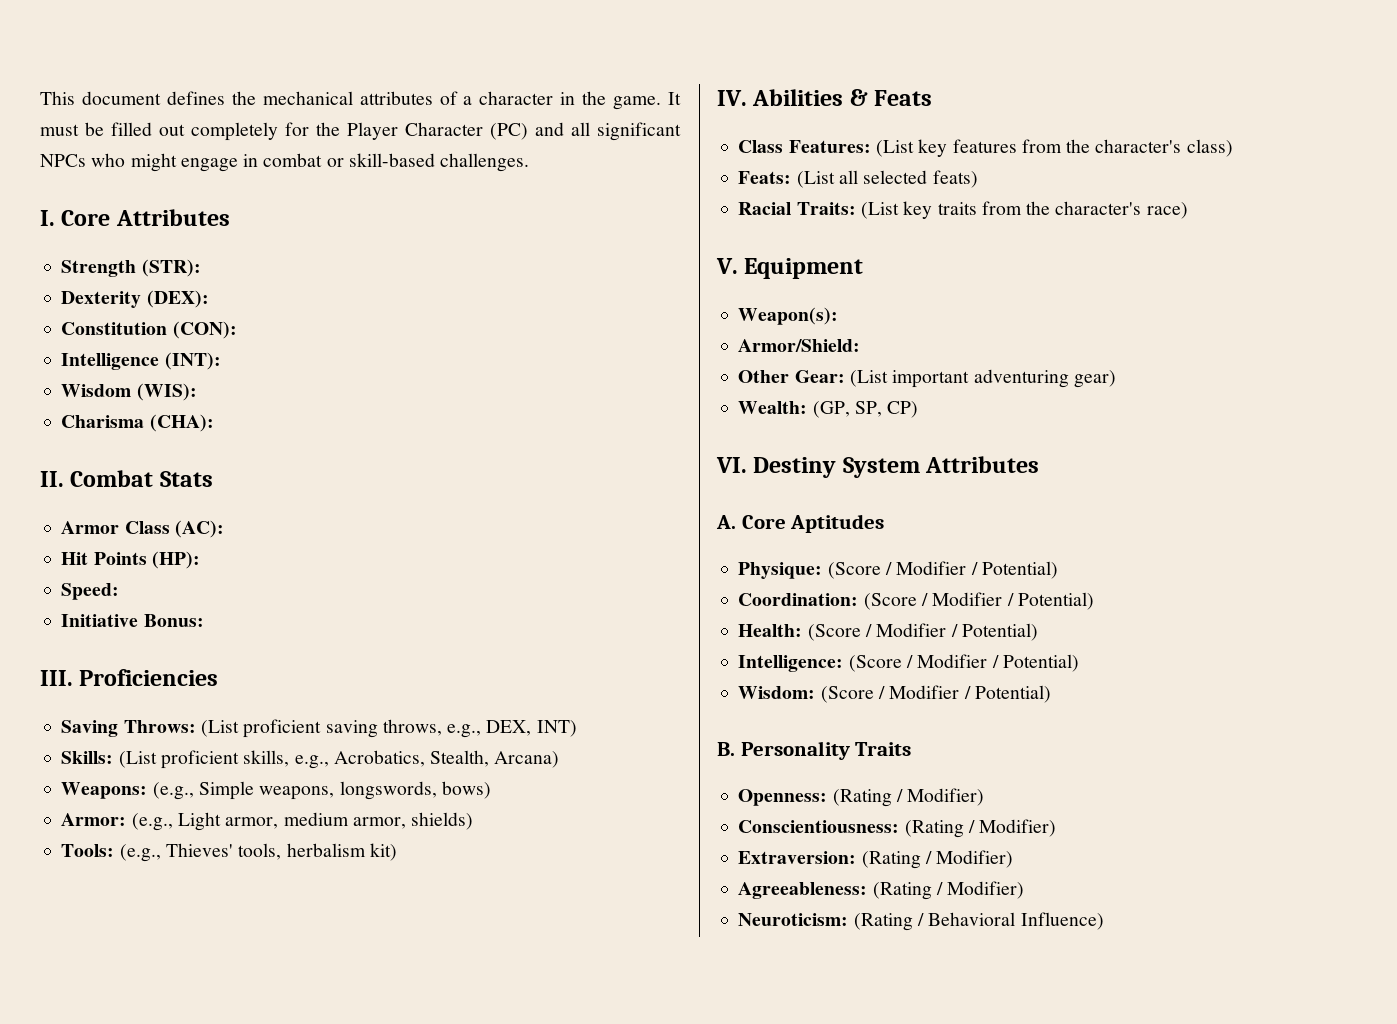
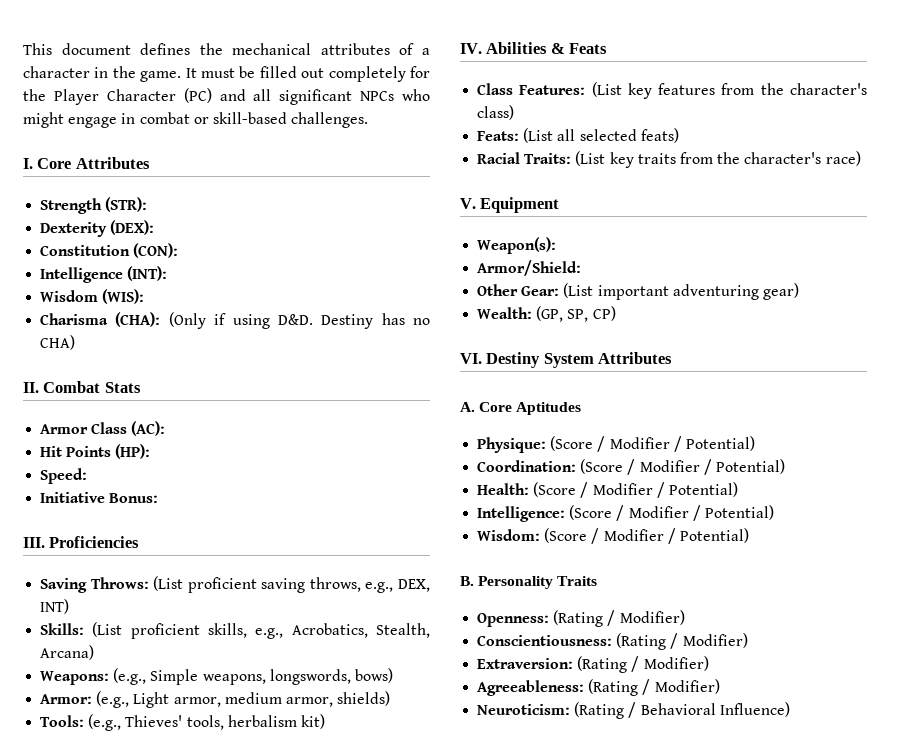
(214, 423) none -> [168,312,430,329] [40,335,76,350] (Only if using D&D. Destiny has no CHA)

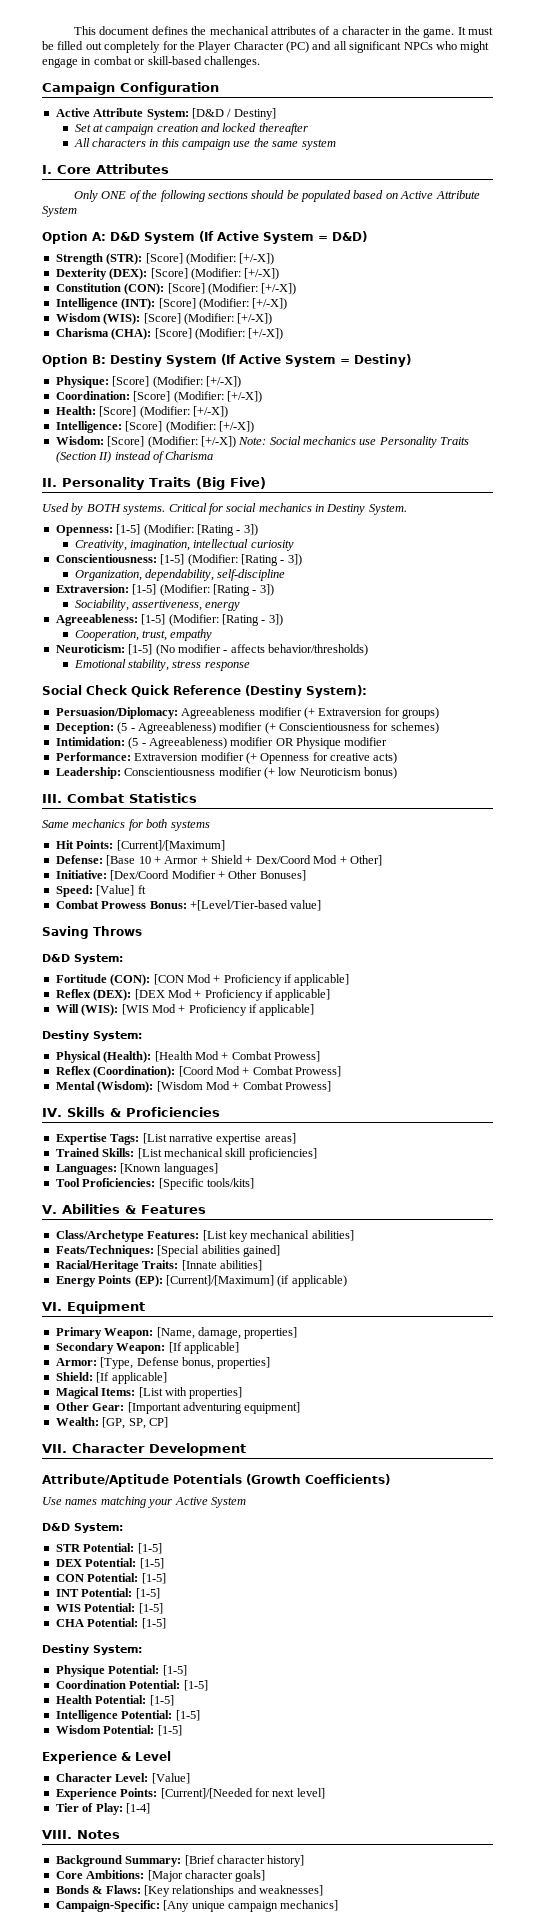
[23,157,150,169] I. Core Attributes -> [42,82,219,95] [55,108,276,120] [74,123,308,135] [73,138,336,150] [42,164,169,174] [73,190,480,202] [42,206,77,217] [42,231,367,244] Campaign Configuration // Active Attribute System: [D&D / Destiny] // Set at campaign creation and locked thereafter // All characters in this campaign use the same system // I. Core Attributes // Only ONE of the following sections should be populated based on Active Attribute System // Option A: D&D System (If Active System = D&D)
(148, 204) none -> [145,253,275,265] [Score] (Modifier: [+/-X])
(155, 227) none -> [150,268,280,280] [Score] (Modifier: [+/-X])
(179, 250) none -> [167,283,297,295] [Score] (Modifier: [+/-X])
(168, 273) none -> [158,298,288,310] [Score] (Modifier: [+/-X])
(145, 296) none -> [143,313,273,325] [Score] (Modifier: [+/-X])
[168,312,430,329] [40,335,76,350] [23,381,141,393] [40,421,166,436] [40,444,151,459] [40,468,88,484] [40,492,159,503] [23,536,140,548] [40,576,430,593] [40,599,70,614] [40,622,430,639] [40,645,95,660] [40,668,393,685] [40,691,391,708] [40,714,325,731] [460,42,608,54] [477,82,867,99] [477,105,515,120] [477,128,679,143] [477,151,861,168] [460,197,560,213] [477,237,557,254] [477,260,582,276] [477,283,799,300] [477,306,616,322] [460,352,673,368] [460,402,582,415] [477,436,755,453] [477,459,785,475] [477,482,738,498] [477,505,774,522] [477,528,749,544] [460,576,598,589] [477,610,685,627] [477,633,748,650] [477,656,709,673] [477,679,720,696] [477,702,790,719] (Only if using D&D. Destiny has no CHA) // II. Combat Stats // Armor Class (AC): // Hit Points (HP): // Speed: // Initiative Bonus: // III. Proficiencies // Saving Throws: (List proficient saving throws, e.g., DEX, INT) // Skills: (List proficient skills, e.g., Acrobatics, Stealth, Arcana) // Weapons: (e.g., Simple weapons, longswords, bows) // Armor: (e.g., Light armor, medium armor, shields) // Tools: (e.g., Thieves' tools, herbalism kit) // IV. Abilities & Feats // Class Features: (List key features from the character's class) // Feats: (List all selected feats) // Racial Traits: (List key traits from the character's race) // V. Equipment // Weapon(s): // Armor/Shield: // Other Gear: (List important adventuring gear) // Wealth: (GP, SP, CP) // VI. Destiny System Attributes // A. Core Aptitudes // Physique: (Score / Modifier / Potential) // Coordination: (Score / Modifier / Potential) // Health: (Score / Modifier / Potential) // Intelligence: (Score / Modifier / Potential) // Wisdom: (Score / Modifier / Potential) // B. Personality Traits // Openness: (Rating / Modifier) // Conscientiousness: (Rating / Modifier) // Extraversion: (Rating / Modifier) // Agreeableness: (Rating / Modifier) // Neuroticism: (Rating / Behavioral Influence) -> [154,328,284,340] [42,354,411,367] [55,376,241,388] [55,391,262,403] [55,406,228,418] [55,421,254,433] [55,436,470,448] [55,451,214,463] [42,477,266,490] [42,503,407,515] [55,524,258,536] [74,539,294,551] [55,554,302,566] [74,569,286,581] [55,584,274,596] [74,599,241,611] [55,614,283,626] [74,629,213,641] [55,644,368,656] [73,659,250,671] [42,685,367,698] [55,707,439,719] [55,722,439,734] [55,737,388,749] [55,752,398,764] [55,767,397,779] [42,793,197,803] [42,819,210,831] [55,840,225,851] [55,855,382,866] [55,870,306,881] [55,885,146,897] [55,900,322,911] [42,926,142,939] [42,954,123,964] [55,974,350,986] [55,989,331,1001] [55,1004,315,1016] [42,1030,142,1041] [55,1051,320,1063] [55,1066,341,1078] [55,1081,331,1093] [42,1107,220,1117] [55,1133,296,1145] [55,1148,317,1160] [55,1163,218,1175] [55,1178,254,1190] [42,1204,206,1214] [55,1230,354,1242] [55,1245,280,1257] [55,1260,262,1272] [55,1275,347,1287] [42,1301,145,1314] [55,1327,298,1339] [55,1342,239,1354] [55,1357,271,1369] [55,1372,167,1384] [55,1387,243,1399] [55,1402,301,1414] [55,1417,168,1429] [42,1443,246,1456] [42,1474,390,1487] [42,1496,246,1508] [42,1523,123,1533] [55,1543,162,1554] [55,1558,164,1569] [55,1573,166,1584] [55,1588,160,1599] [55,1603,163,1614] [55,1618,166,1629] [42,1644,142,1655] [55,1665,187,1677] [55,1680,208,1691] [55,1695,174,1706] [55,1710,200,1722] [55,1725,182,1736] [42,1751,171,1764] [55,1773,190,1784] [55,1788,325,1800] [55,1803,150,1815] [42,1830,120,1839] [55,1855,305,1867] [55,1870,266,1882] [55,1885,323,1897] [55,1900,339,1912] [Score] (Modifier: [+/-X]) // Option B: Destiny System (If Active System = Destiny) // Physique: [Score] (Modifier: [+/-X]) // Coordination: [Score] (Modifier: [+/-X]) // Health: [Score] (Modifier: [+/-X]) // Intelligence: [Score] (Modifier: [+/-X]) // Wisdom: [Score] (Modifier: [+/-X]) Note: Social mechanics use Personality Traits (Section II) instead of Charisma // II. Personality Traits (Big Five) // Used by BOTH systems. Critical for social mechanics in Destiny System. // Openness: [1-5] (Modifier: [Rating - 3]) // Creativity, imagination, intellectual curiosity // Conscientiousness: [1-5] (Modifier: [Rating - 3]) // Organization, dependability, self-discipline // Extraversion: [1-5] (Modifier: [Rating - 3]) // Sociability, assertiveness, energy // Agreeableness: [1-5] (Modifier: [Rating - 3]) // Cooperation, trust, empathy // Neuroticism: [1-5] (No modifier - affects behavior/thresholds) // Emotional stability, stress response // Social Check Quick Reference (Destiny System): // Persuasion/Diplomacy: Agreeableness modifier (+ Extraversion for groups) // Deception: (5 - Agreeableness) modifier (+ Conscientiousness for schemes) // Intimidation: (5 - Agreeableness) modifier OR Physique modifier // Performance: Extraversion modifier (+ Openness for creative acts) // Leadership: Conscientiousness modifier (+ low Neuroticism bonus) // III. Combat Statistics // Same mechanics for both systems // Hit Points: [Current]/[Maximum] // Defense: [Base 10 + Armor + Shield + Dex/Coord Mod + Other] // Initiative: [Dex/Coord Modifier + Other Bonuses] // Speed: [Value] ft // Combat Prowess Bonus: +[Level/Tier-based value] // Saving Throws // D&D System: // Fortitude (CON): [CON Mod + Proficiency if applicable] // Reflex (DEX): [DEX Mod + Proficiency if applicable] // Will (WIS): [WIS Mod + Proficiency if applicable] // Destiny System: // Physical (Health): [Health Mod + Combat Prowess] // Reflex (Coordination): [Coord Mod + Combat Prowess] // Mental (Wisdom): [Wisdom Mod + Combat Prowess] // IV. Skills & Proficiencies // Expertise Tags: [List narrative expertise areas] // Trained Skills: [List mechanical skill proficiencies] // Languages: [Known languages] // Tool Proficiencies: [Specific tools/kits] // V. Abilities & Features // Class/Archetype Features: [List key mechanical abilities] // Feats/Techniques: [Special abilities gained] // Racial/Heritage Traits: [Innate abilities] // Energy Points (EP): [Current]/[Maximum] (if applicable) // VI. Equipment // Primary Weapon: [Name, damage, properties] // Secondary Weapon: [If applicable] // Armor: [Type, Defense bonus, properties] // Shield: [If applicable] // Magical Items: [List with properties] // Other Gear: [Important adventuring equipment] // Wealth: [GP, SP, CP] // VII. Character Development // Attribute/Aptitude Potentials (Growth Coefficients) // Use names matching your Active System // D&D System: // STR Potential: [1-5] // DEX Potential: [1-5] // CON Potential: [1-5] // INT Potential: [1-5] // WIS Potential: [1-5] // CHA Potential: [1-5] // Destiny System: // Physique Potential: [1-5] // Coordination Potential: [1-5] // Health Potential: [1-5] // Intelligence Potential: [1-5] // Wisdom Potential: [1-5] // Experience & Level // Character Level: [Value] // Experience Points: [Current]/[Needed for next level] // Tier of Play: [1-4] // VIII. Notes // Background Summary: [Brief character history] // Core Ambitions: [Major character goals] // Bonds & Flaws: [Key relationships and weaknesses] // Campaign-Specific: [Any unique campaign mechanics]

